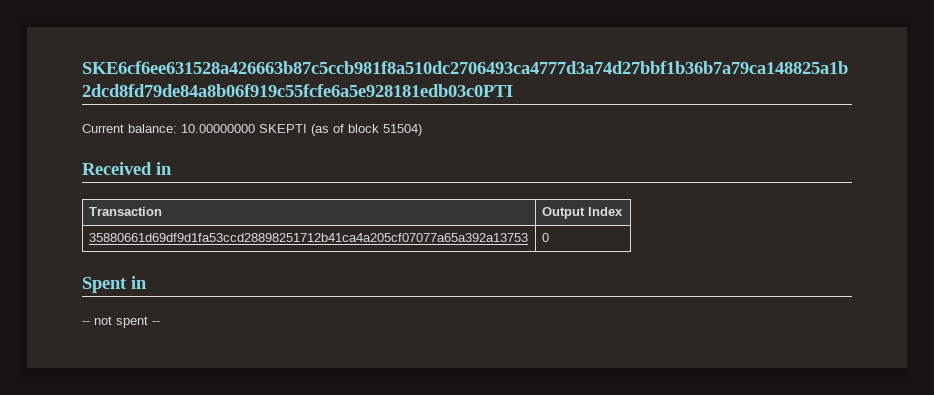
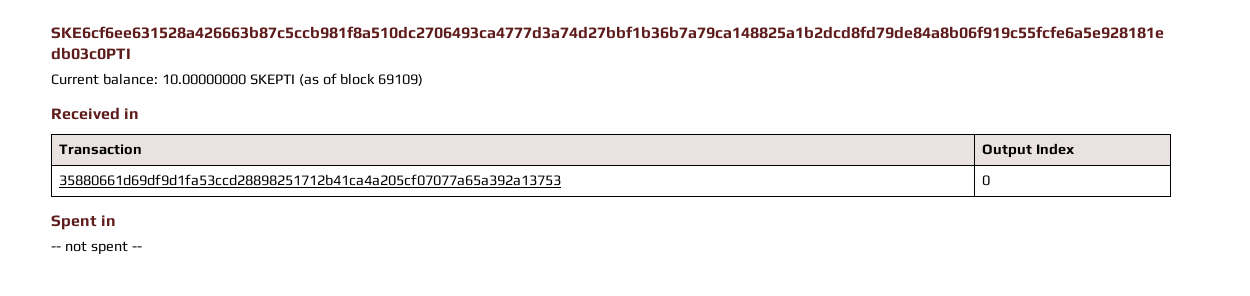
[383,124,422,136] 51504) -> [378,74,424,86] 69109)

